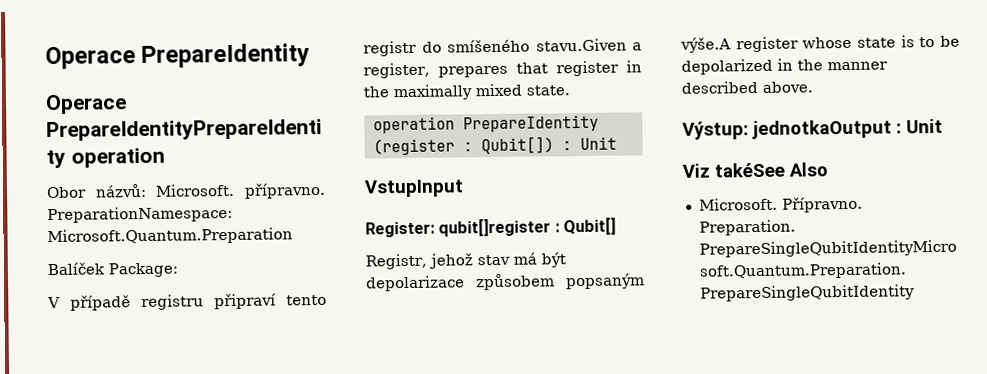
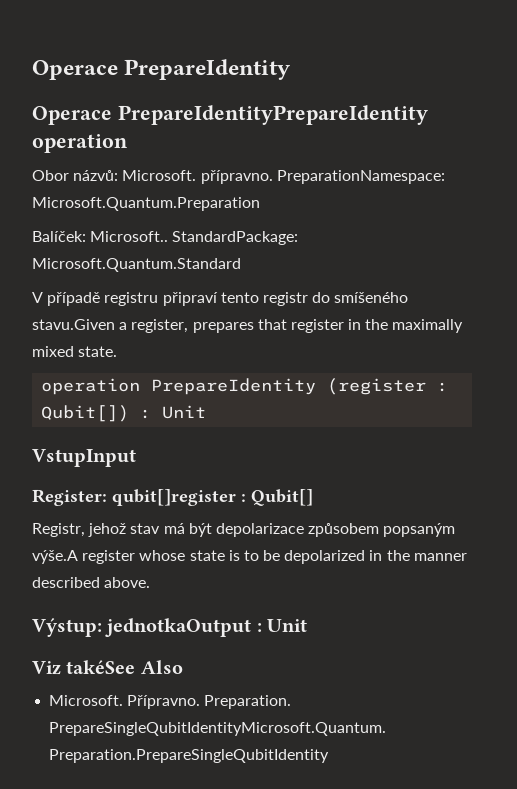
[47,262,178,278] Balíček Package: -> [32,231,299,245] [32,258,241,272] Balíček: Microsoft.. StandardPackage: Microsoft.Quantum.Standard

